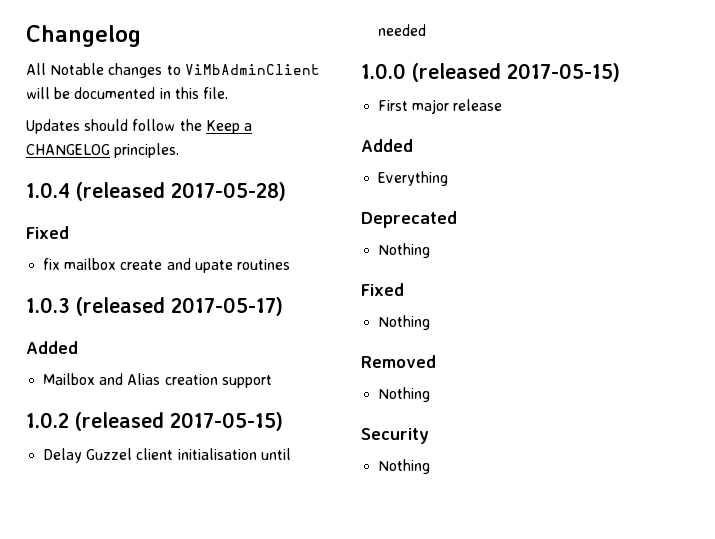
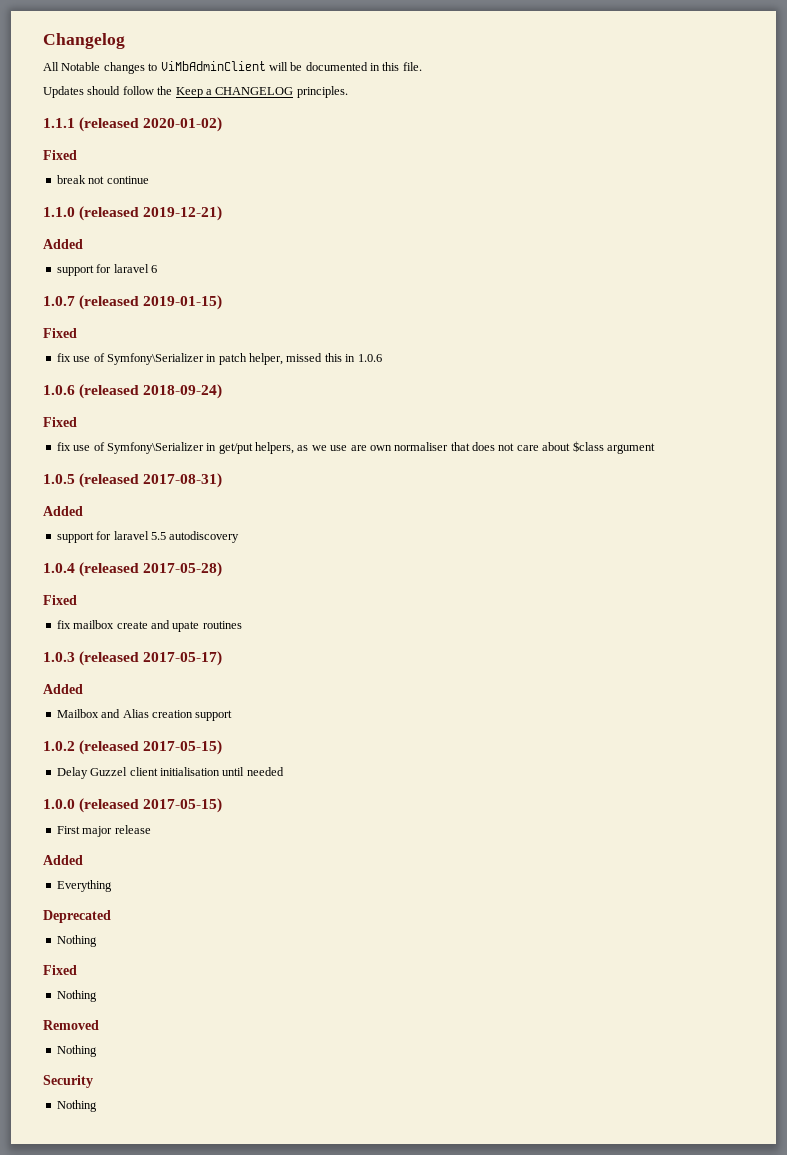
(180, 150) none -> [43,117,223,132] [43,150,77,160] [56,175,149,184] [43,206,223,221] [43,239,83,249] [56,264,157,276] [43,295,223,310] [43,328,77,338] [56,353,382,365] [43,384,223,399] [43,417,77,427] [56,441,655,454] [43,473,223,488] [43,506,83,516] [56,531,240,543] // 1.1.1 (released 2020-01-02) // Fixed // break not continue // 1.1.0 (released 2019-12-21) // Added // support for laravel 6 // 1.0.7 (released 2019-01-15) // Fixed // fix use of Symfony\Serializer in patch helper, missed this in 1.0.6 // 1.0.6 (released 2018-09-24) // Fixed // fix use of Symfony\Serializer in get/put helpers, as we use are own normaliser that does not care about $class argument // 1.0.5 (released 2017-08-31) // Added // support for laravel 5.5 autodiscovery

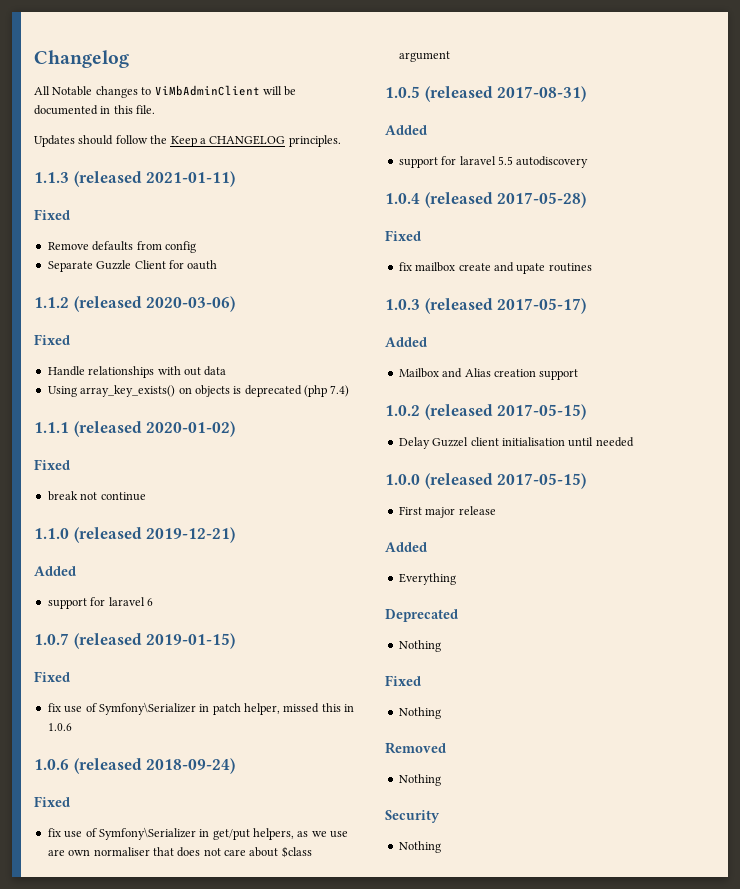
(348, 92) none -> [34,171,236,187] [34,209,70,220] [47,241,196,253] [47,260,218,272] [34,296,236,312] [34,334,70,345] [47,366,227,378] [47,385,350,397] // 1.1.3 (released 2021-01-11) // Fixed // Remove defaults from config // Separate Guzzle Client for oauth // 1.1.2 (released 2020-03-06) // Fixed // Handle relationships with out data // Using array_key_exists() on objects is deprecated (php 7.4)

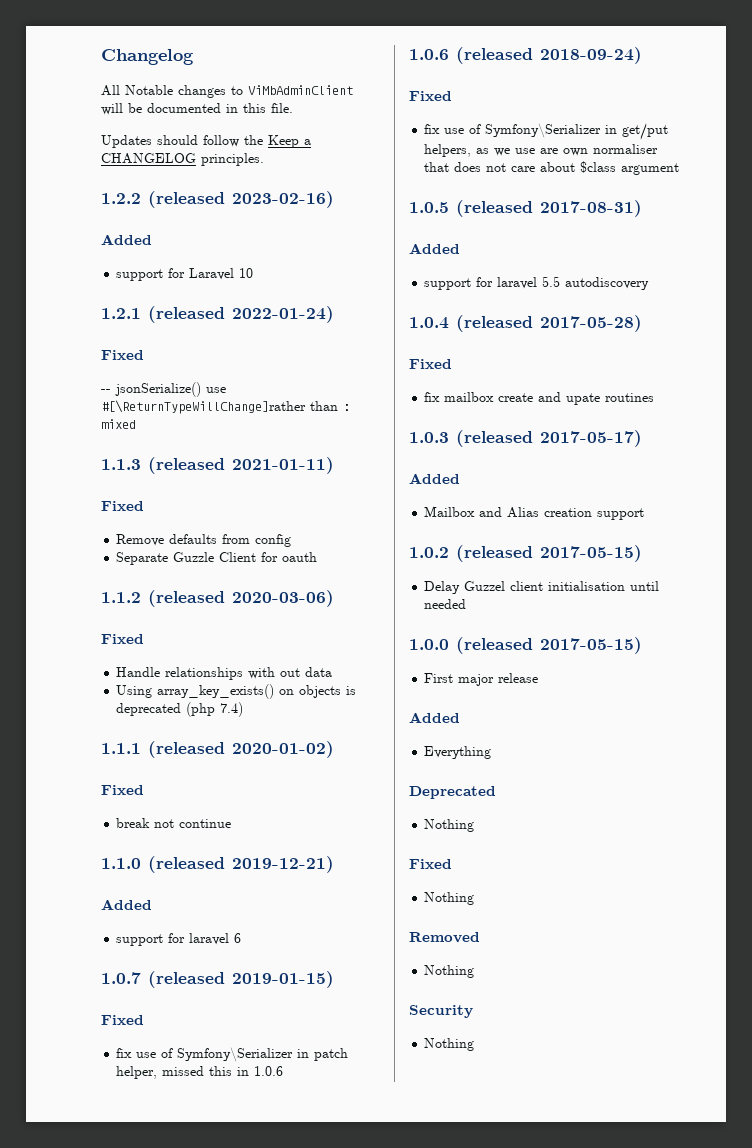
(341, 141) none -> [101,191,334,208] [101,234,152,245] [116,268,254,281] [101,306,334,323] [101,350,144,360] [101,382,226,397] [101,400,350,414] [101,419,136,429] // 1.2.2 (released 2023-02-16) // Added // support for Laravel 10 // 1.2.1 (released 2022-01-24) // Fixed // -- jsonSerialize() use #[\ReturnTypeWillChange]rather than : mixed

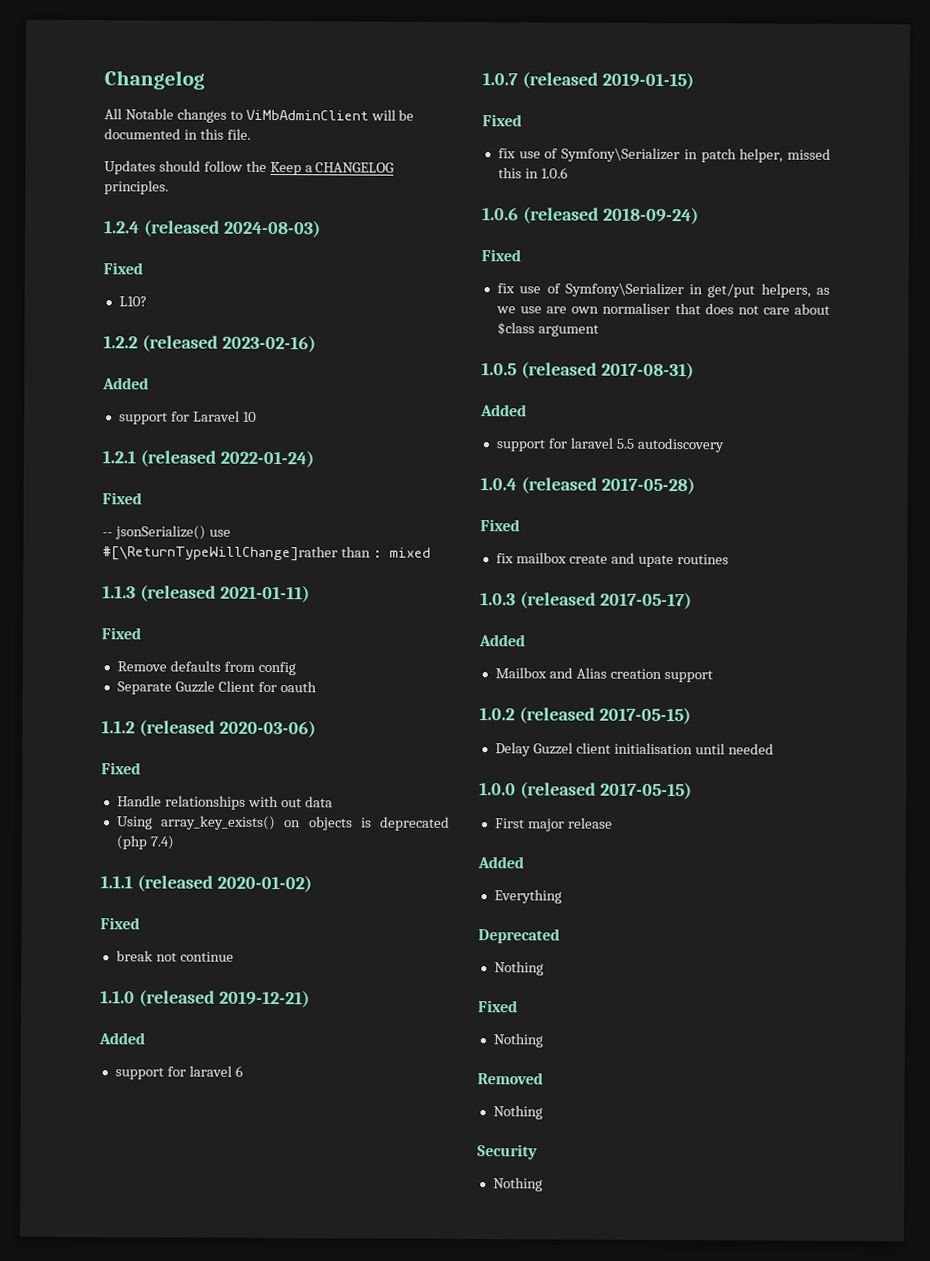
(264, 159) none -> [104,219,321,238] [103,262,143,275] [118,296,147,307] // 1.2.4 (released 2024-08-03) // Fixed // L10?

